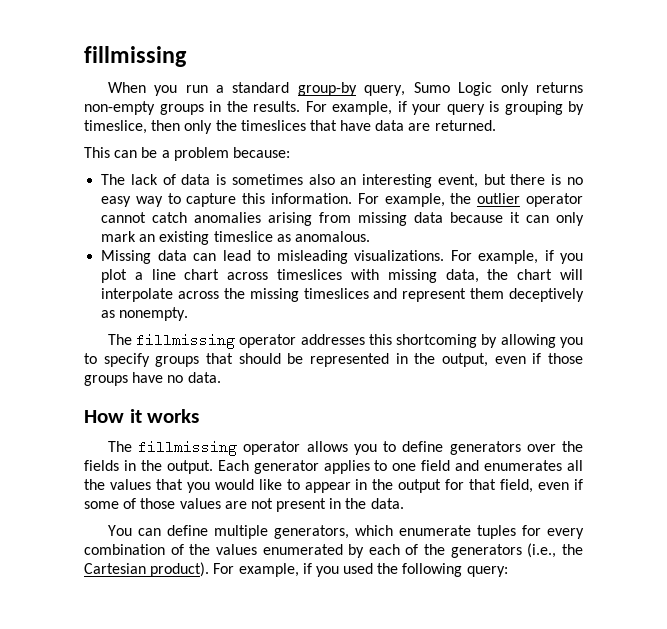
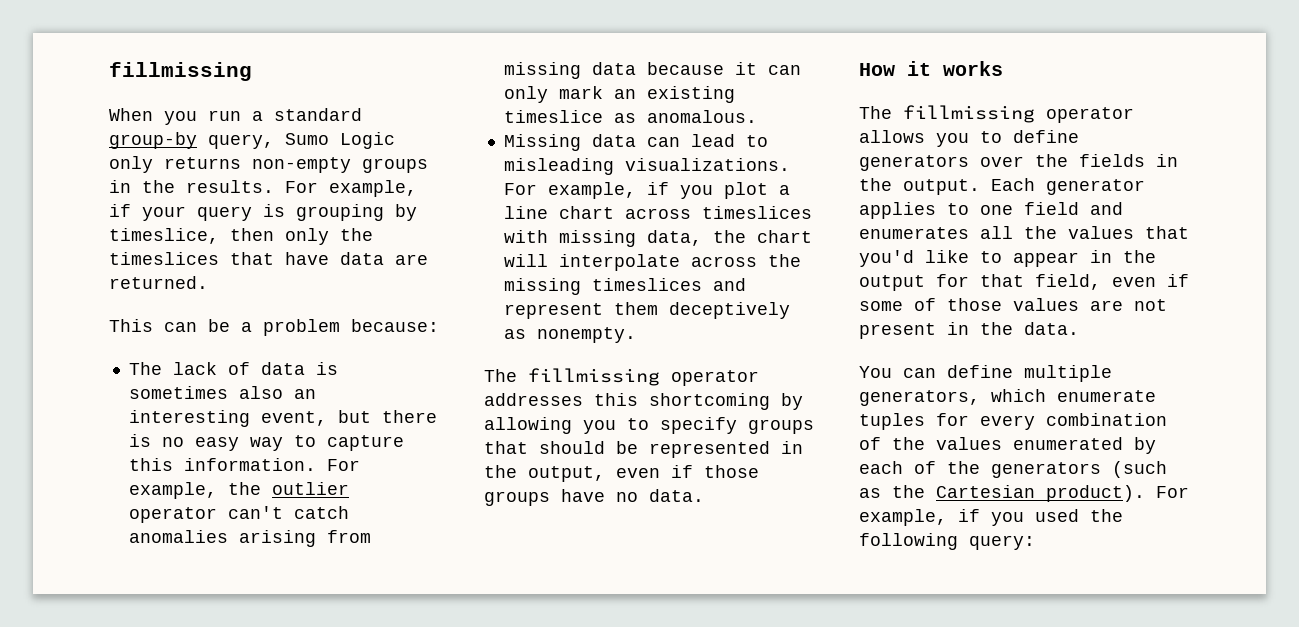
[101,212,147,223] cannot -> [227,506,283,519] can't
[186,479,254,493] you would -> [859,250,914,267] you'd
[527,543,557,558] (i.e., -> [1112,461,1167,478] [859,488,881,498] (such as

